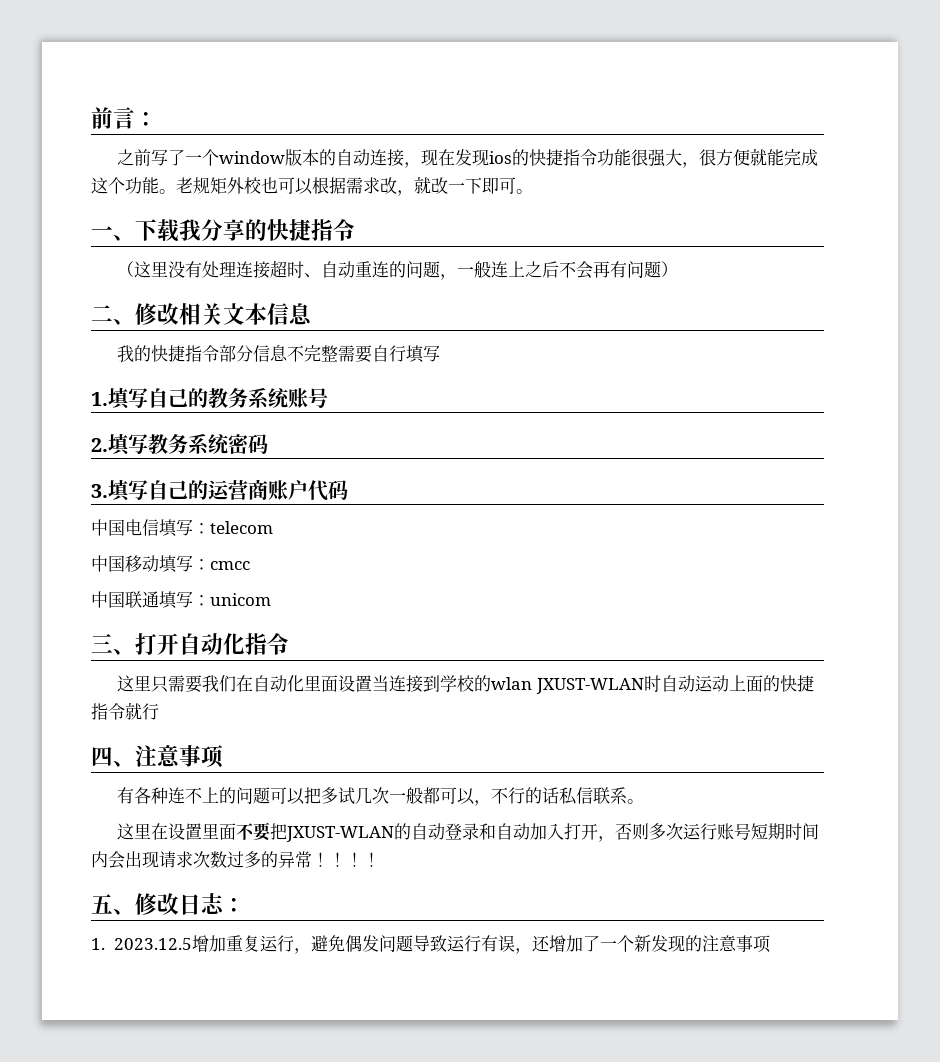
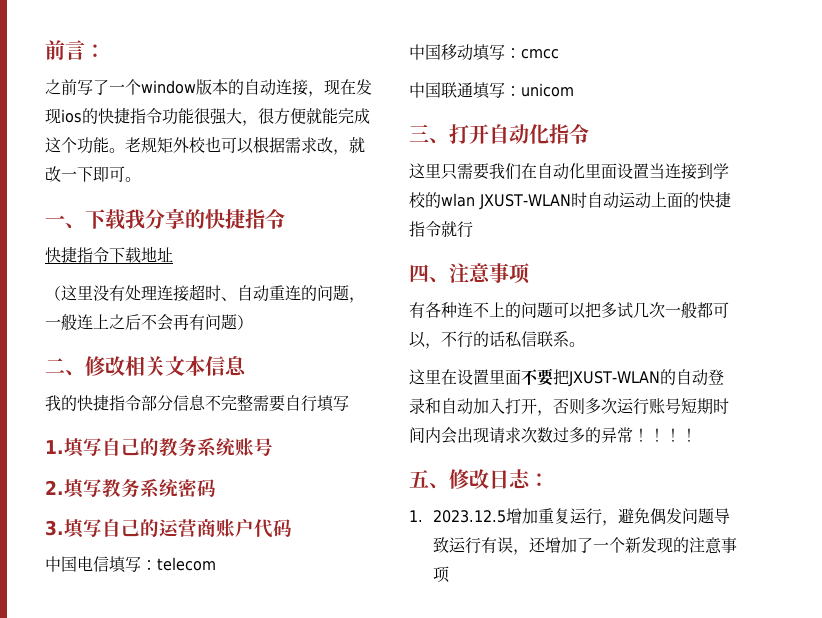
(355, 230) none -> [45,246,173,263] // 快捷指令下载地址

